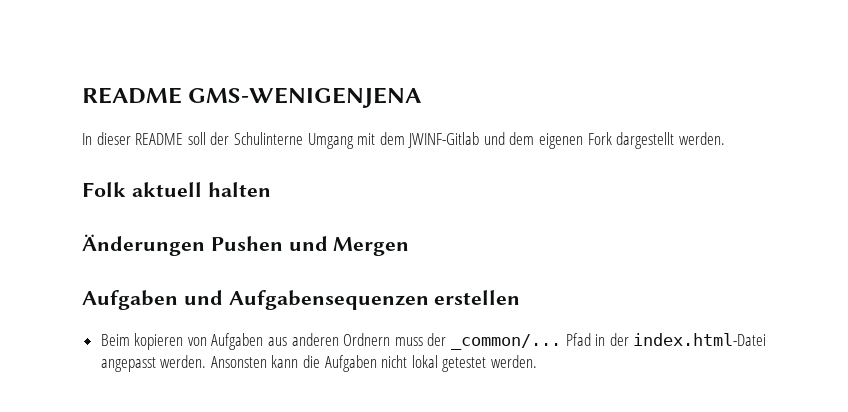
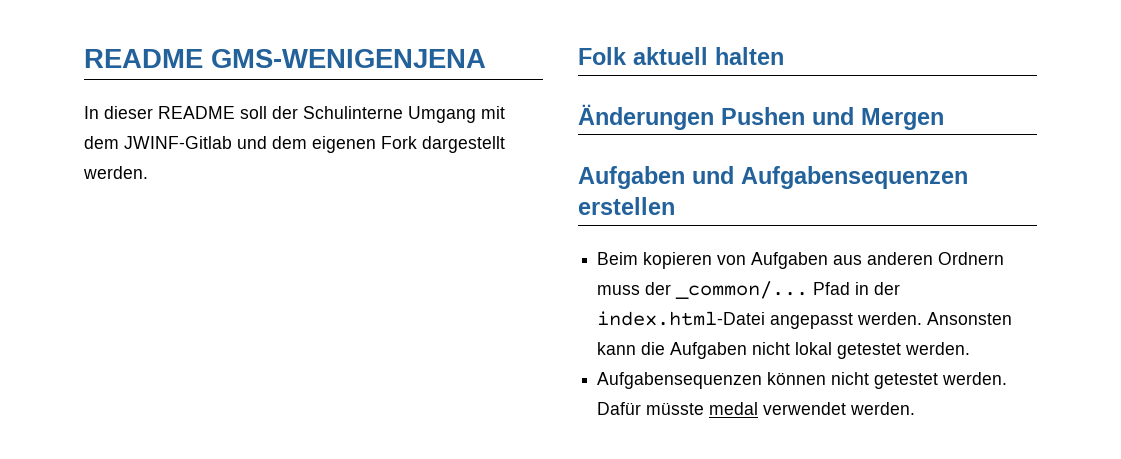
(538, 361) none -> [597,372,1008,389] [597,402,916,415] // Aufgabensequenzen können nicht getestet werden. Dafür müsste medal verwendet werden.

